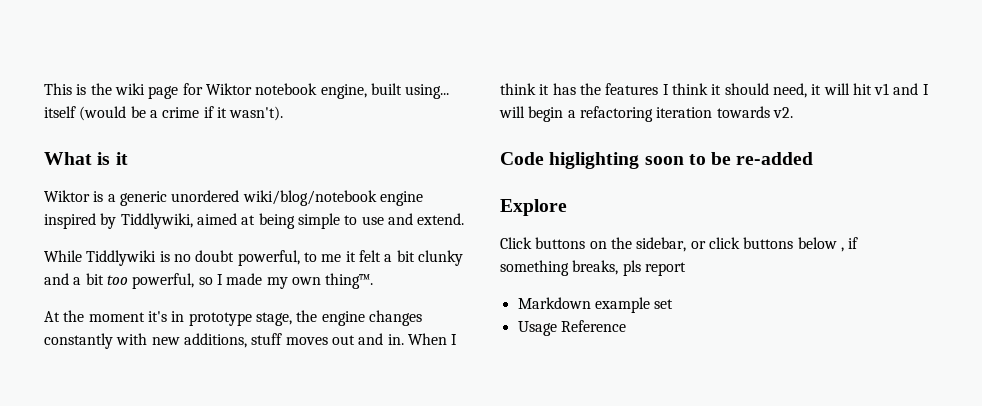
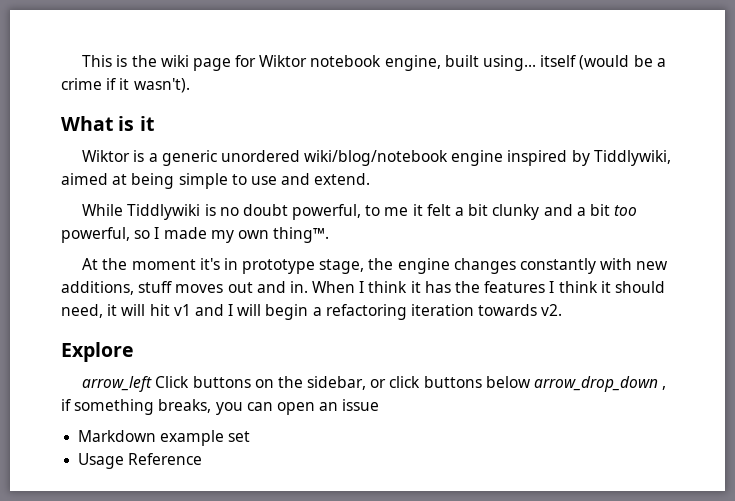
[500,152,814,169] // Code higlighting soon to be re-added -> (563, 310) none
(567, 207) none -> [82,376,153,392] arrow_left
(837, 243) none -> [533,376,658,392] arrow_drop_down
[622,260,686,276] pls report -> [215,399,380,415] you can open an issue

